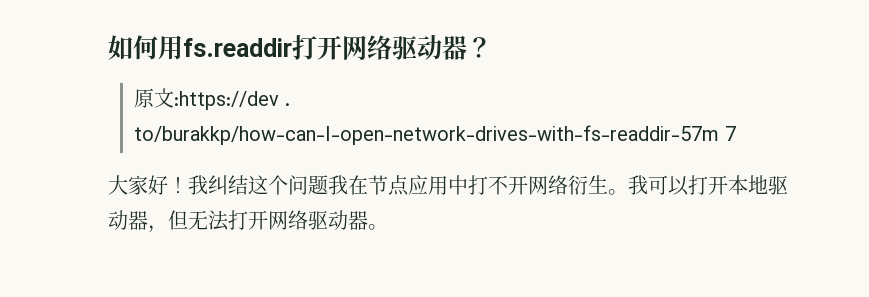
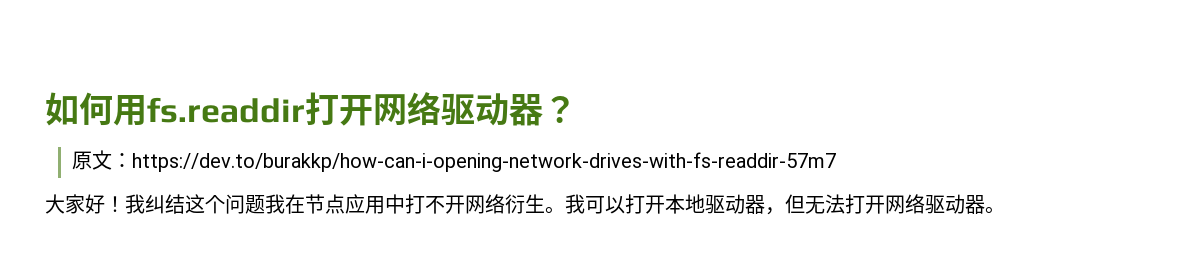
[174,91,290,110] [134,125,736,145] :https://dev . to/burakkp/how-can-I-open-network-drives-with-fs-readdir-57m 7 -> [111,152,836,172] ：https://dev.to/burakkp/how-can-i-opening-network-drives-with-fs-readdir-57m7

